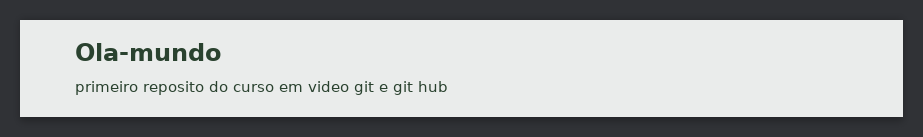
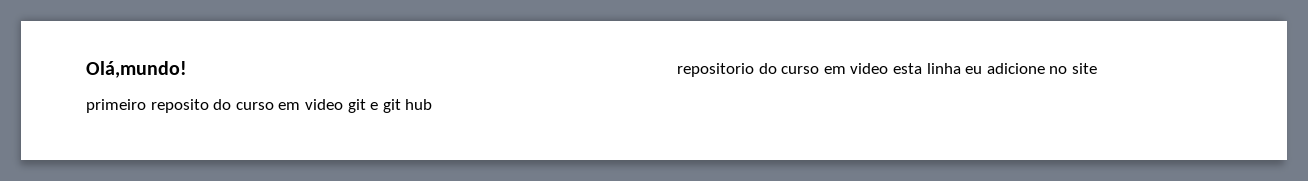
[75,43,221,61] Ola-mundo -> [86,61,187,78] Olá,mundo!
(448, 86) none -> [677,63,1097,77] // repositorio do curso em video esta linha eu adicione no site

